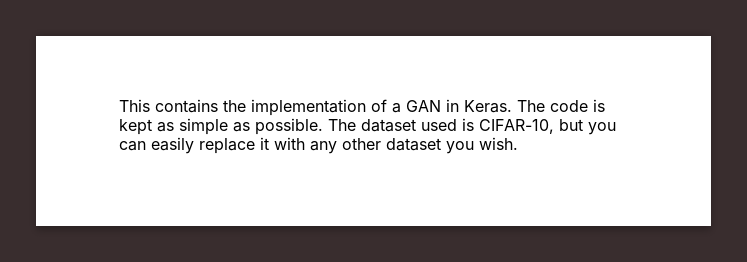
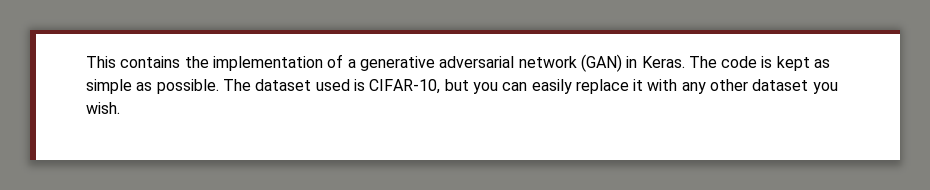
[406,100,441,112] GAN -> [359,54,622,72] generative adversarial network (GAN)

